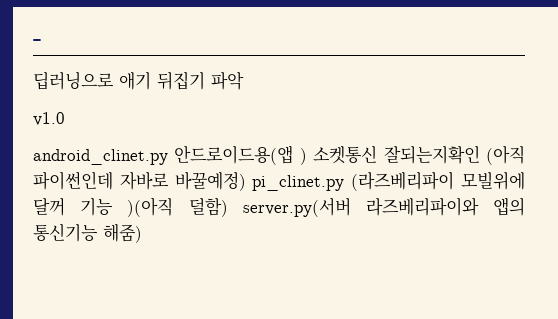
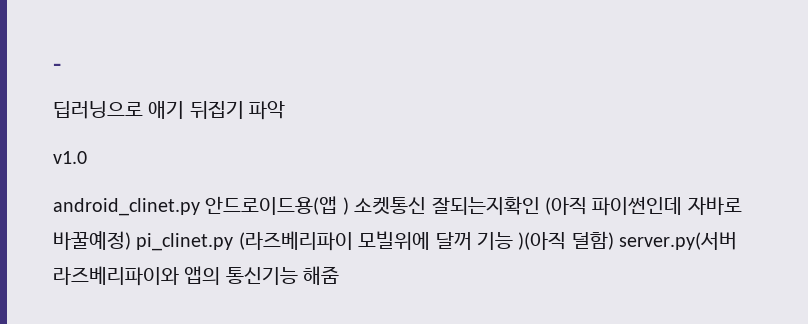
[103,223,142,243] 해줌) -> [303,266,340,285] 해줌

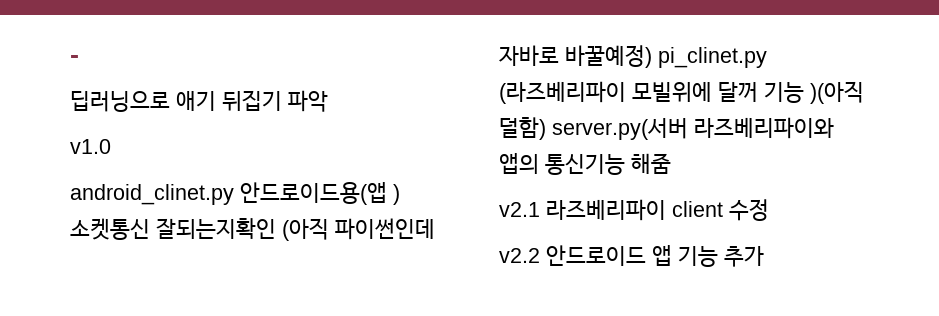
(340, 275) none -> [499,199,769,221] [499,245,764,267] // v2.1 라즈베리파이 client 수정 // v2.2 안드로이드 앱 기능 추가

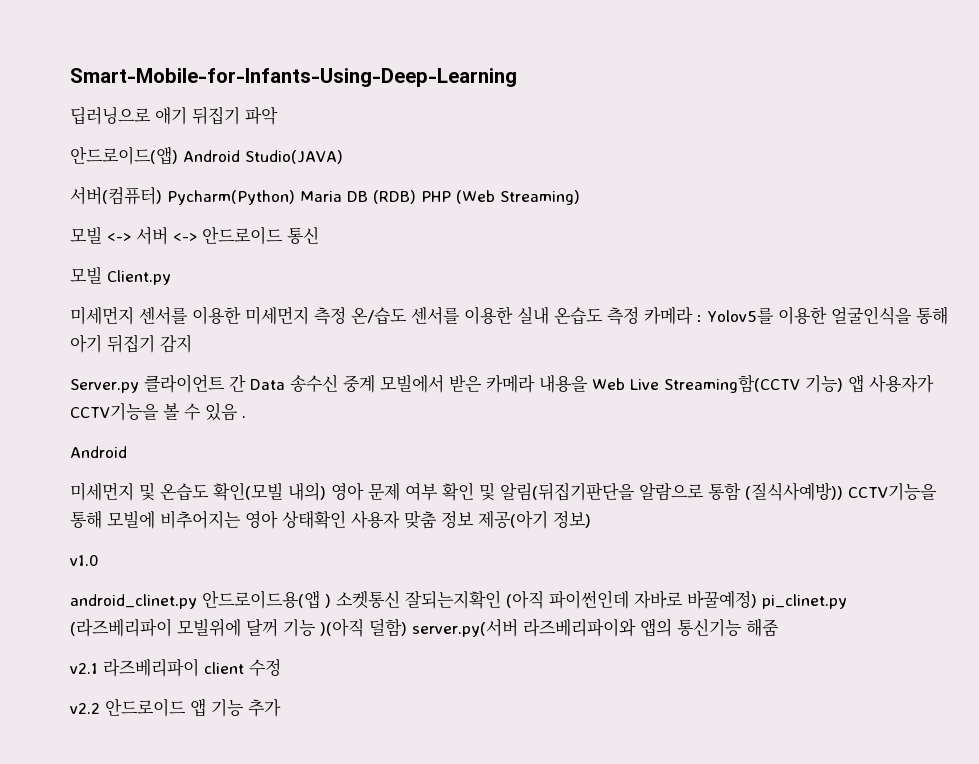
[70,55,79,64] - -> [70,68,517,87] Smart-Mobile-for-Infants-Using-Deep-Learning
(328, 101) none -> [70,146,343,165] [70,186,580,205] [70,226,319,245] [70,266,171,285] [70,306,948,325] [70,334,192,353] [70,374,934,393] [70,403,246,421] [70,446,127,458] [70,482,937,501] [70,510,591,529] // 안드로이드(앱) Android Studio(JAVA) // 서버(컴퓨터) Pycharm(Python) Maria DB (RDB) PHP (Web Streaming) // 모빌 <-> 서버 <-> 안드로이드 통신 // 모빌 Client.py // 미세먼지 센서를 이용한 미세먼지 측정 온/습도 센서를 이용한 실내 온습도 측정 카메라 : Yolov5를 이용한 얼굴인식을 통해 아기 뒤집기 감지 // Server.py 클라이언트 간 Data 송수신 중계 모빌에서 받은 카메라 내용을 Web Live Streaming함(CCTV 기능) 앱 사용자가 CCTV기능을 볼 수 있음 . // Android // 미세먼지 및 온습도 확인(모빌 내의) 영아 문제 여부 확인 및 알림(뒤집기판단을 알람으로 통함 (질식사예방)) CCTV기능을 통해 모빌에 비추어지는 영아 상태확인 사용자 맞춤 정보 제공(아기 정보)

